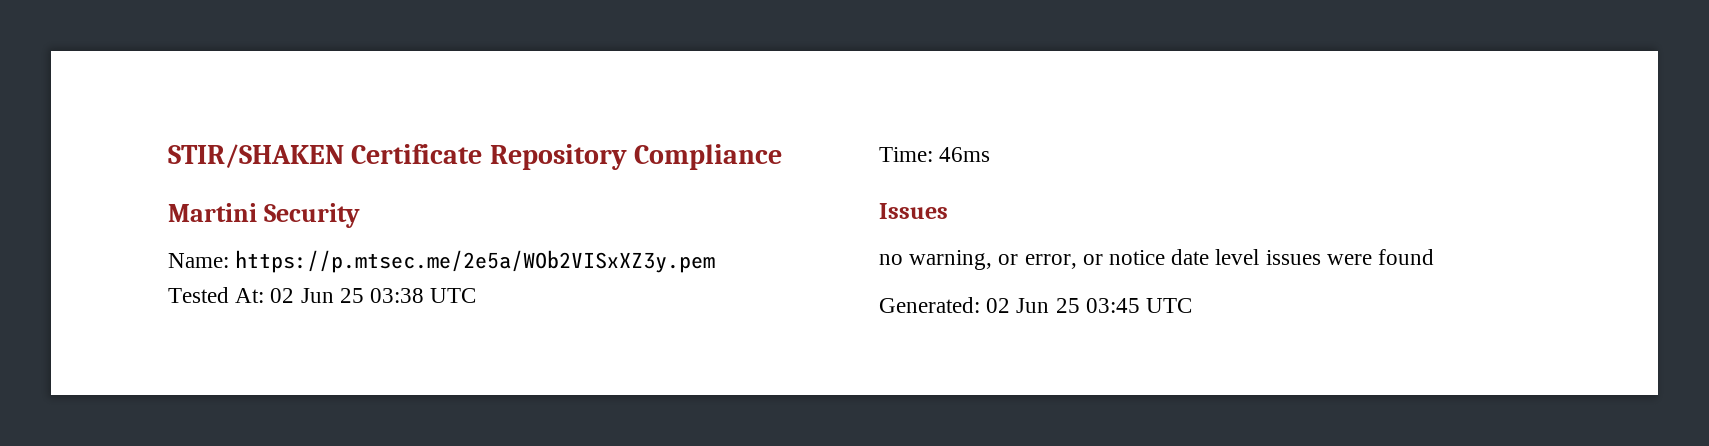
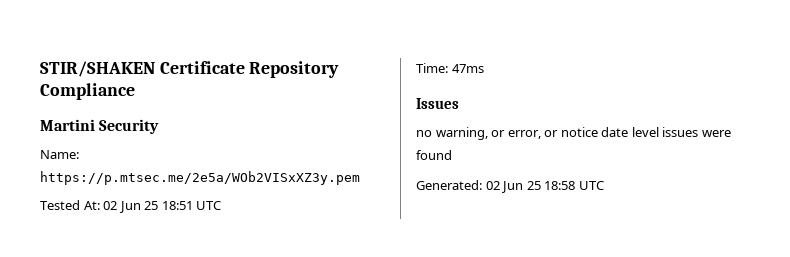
[370,288,425,303] 03:38 -> [161,201,193,210] 18:51
[939,147,991,162] 46ms -> [451,64,484,73] 47ms
[1085,298,1140,313] 03:45 -> [544,181,576,190] 18:58

